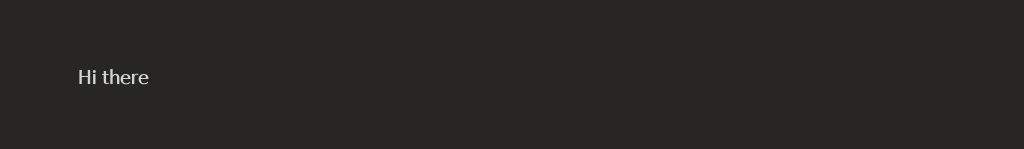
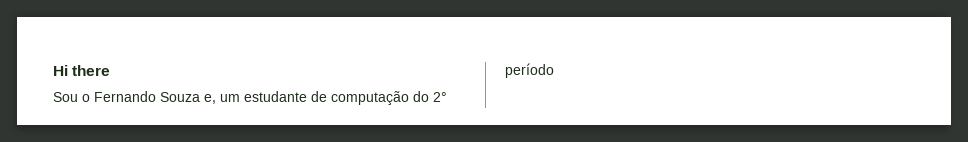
(149, 77) none -> [53,91,447,105] [505,63,554,78] // Sou o Fernando Souza e, um estudante de computação do 2° período

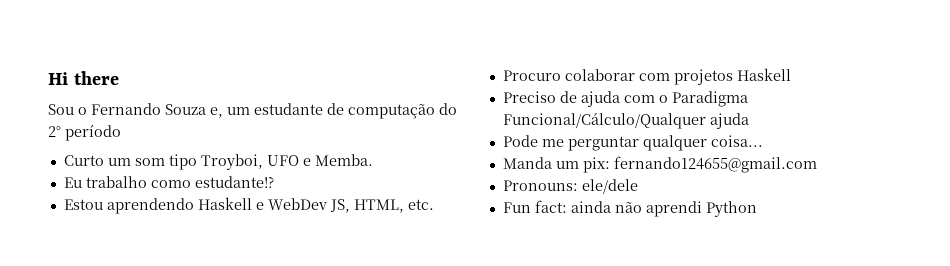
(554, 70) none -> [63,154,373,170] [63,176,274,188] [63,197,434,214] [502,68,791,85] [502,91,748,107] [502,112,749,129] [502,135,763,151] [502,156,817,173] [502,179,638,194] [502,200,757,217] // Curto um som tipo Troyboi, UFO e Memba. // Eu trabalho como estudante!? // Estou aprendendo Haskell e WebDev JS, HTML, etc. // Procuro colaborar com projetos Haskell // Preciso de ajuda com o Paradigma Funcional/Cálculo/Qualquer ajuda // Pode me perguntar qualquer coisa... // Manda um pix: fernando124655@gmail.com // Pronouns: ele/dele // Fun fact: ainda não aprendi Python

